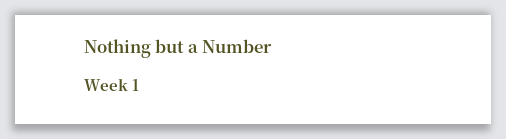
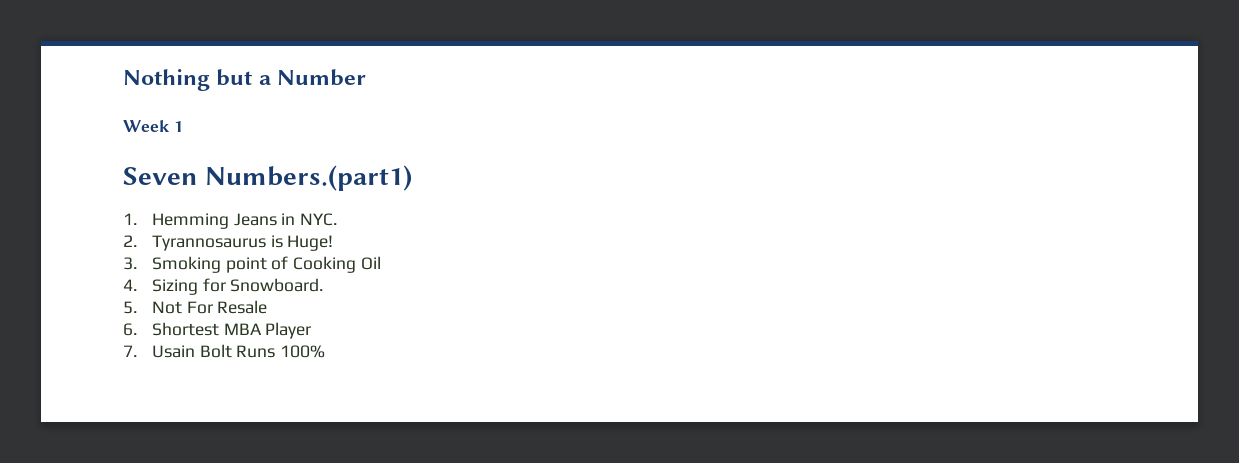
(140, 85) none -> [123,165,413,191] [123,213,337,229] [123,235,334,251] [123,256,381,273] [123,278,324,295] [123,300,268,314] [123,322,312,339] [123,344,325,358] // Seven Numbers.(part1) // 1. Hemming Jeans in NYC. // 2. Tyrannosaurus is Huge! // 3. Smoking point of Cooking Oil // 4. Sizing for Snowboard. // 5. Not For Resale // 6. Shortest MBA Player // 7. Usain Bolt Runs 100%

